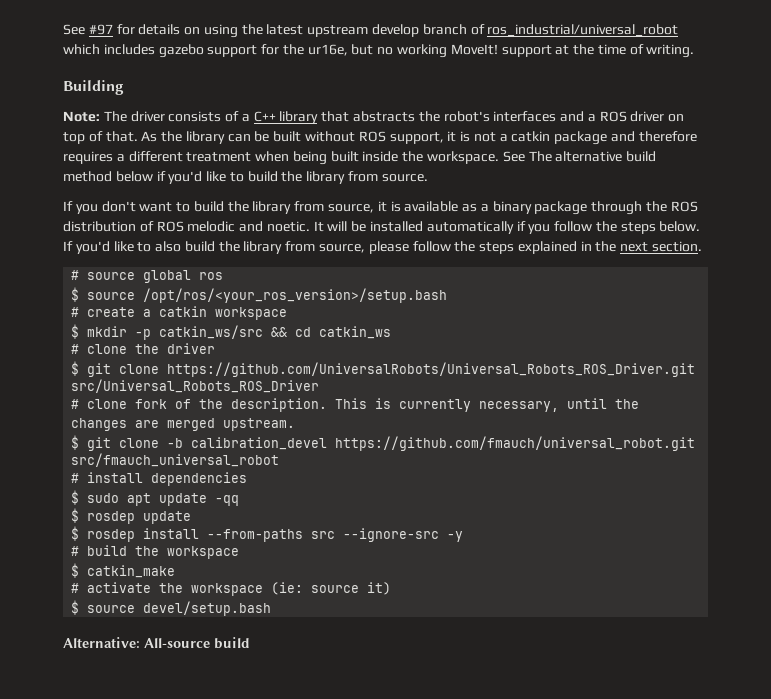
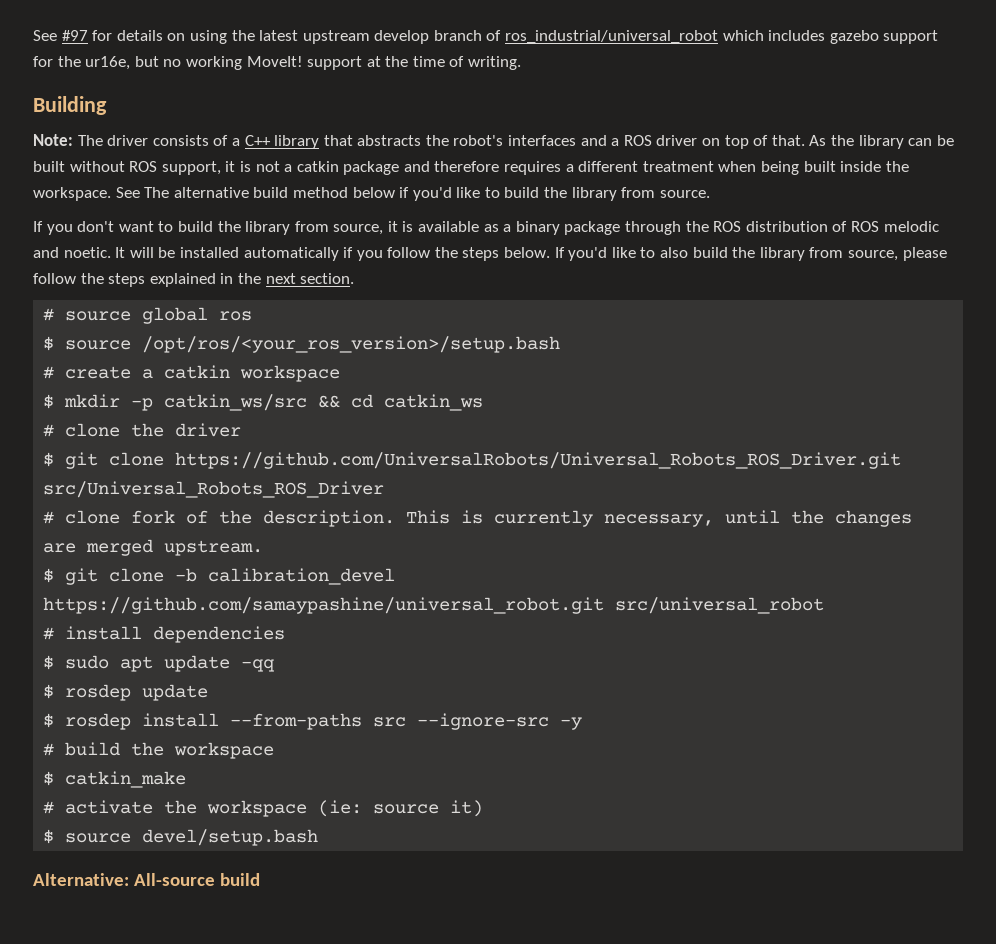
[335,436,696,451] [71,453,280,467] https://github.com/fmauch/universal_robot.git src/fmauch_universal_robot -> [43,597,825,614] https://github.com/samaypashine/universal_robot.git src/universal_robot

